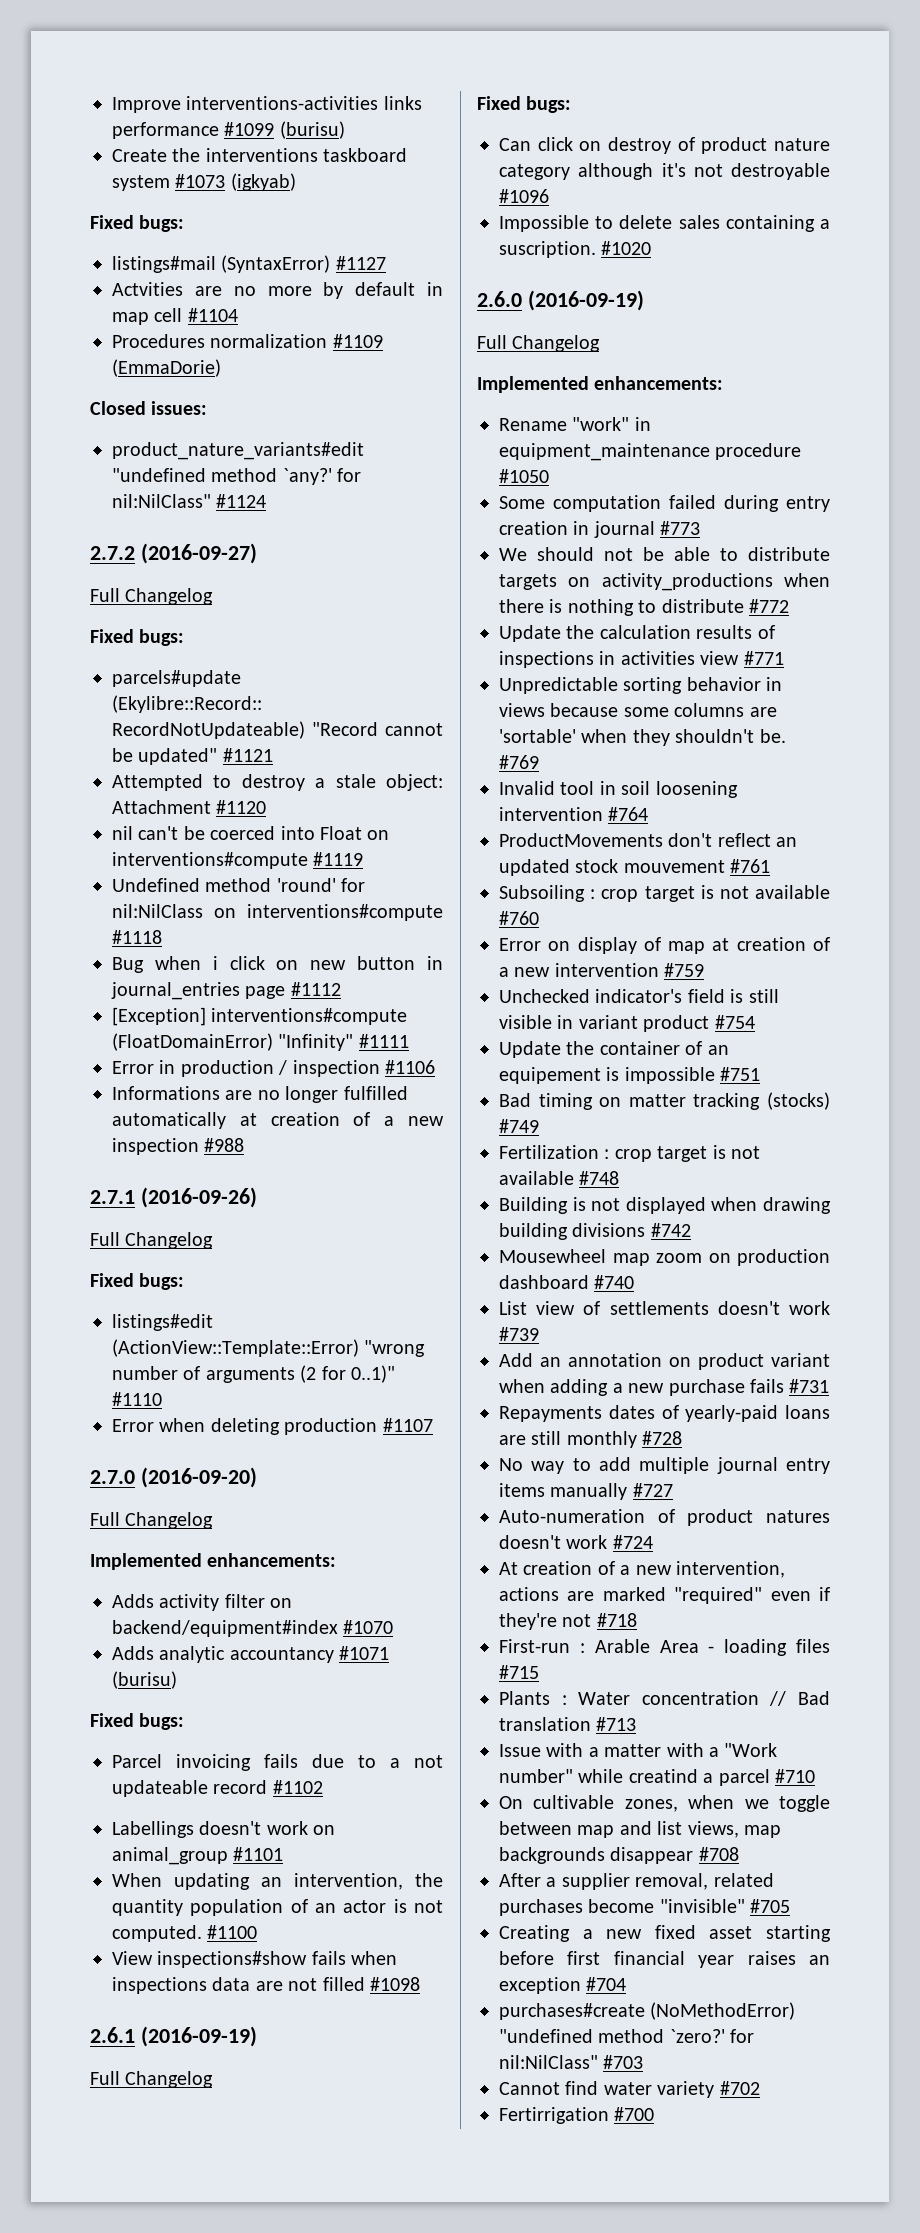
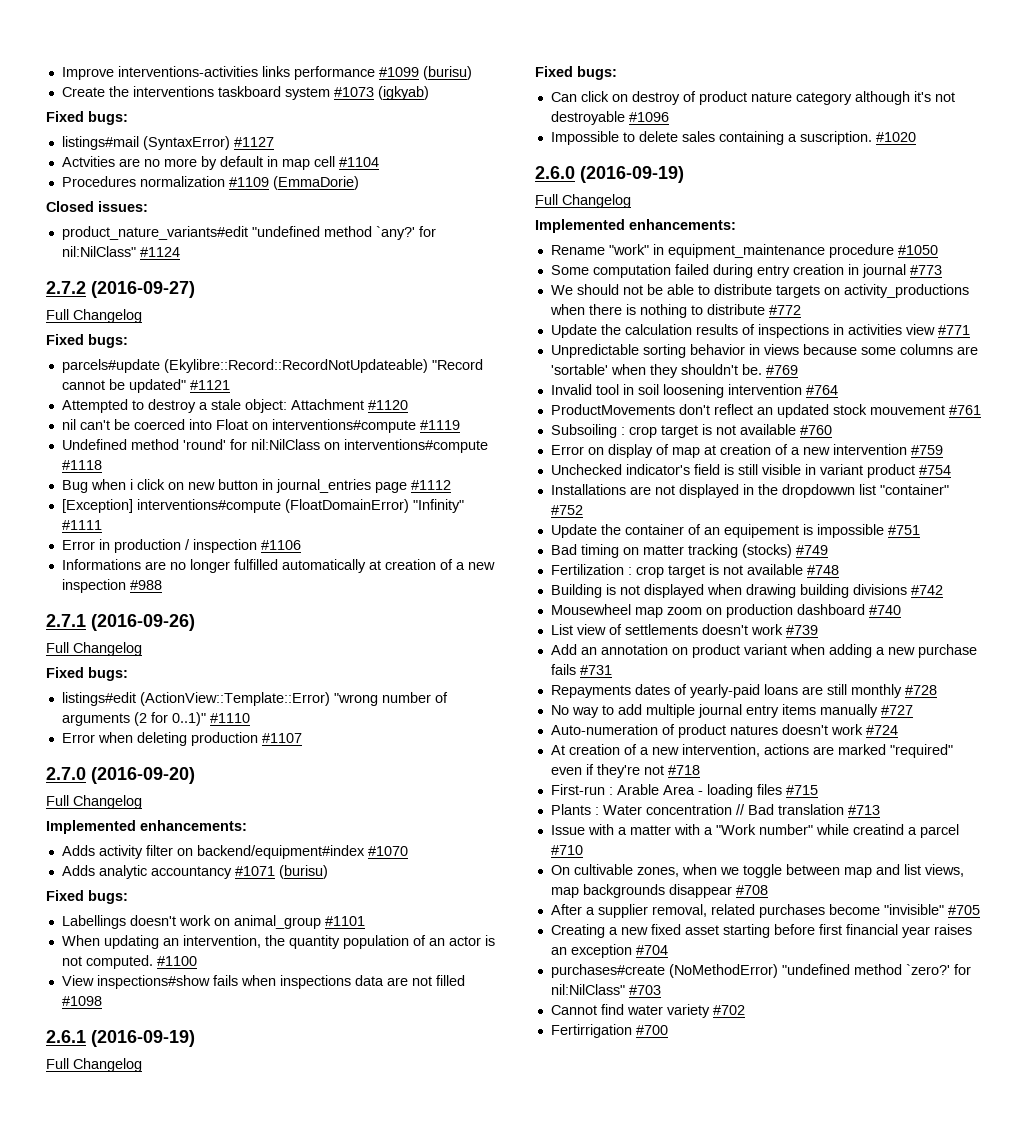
[112,1754,443,1771] [112,1780,323,1797] // Parcel invoicing fails due to a not updateable record #1102 -> (128, 897) none
(755, 1022) none -> [550,484,949,498] [550,505,583,515] // Installations are not displayed in the dropdowwn list "container" #752

